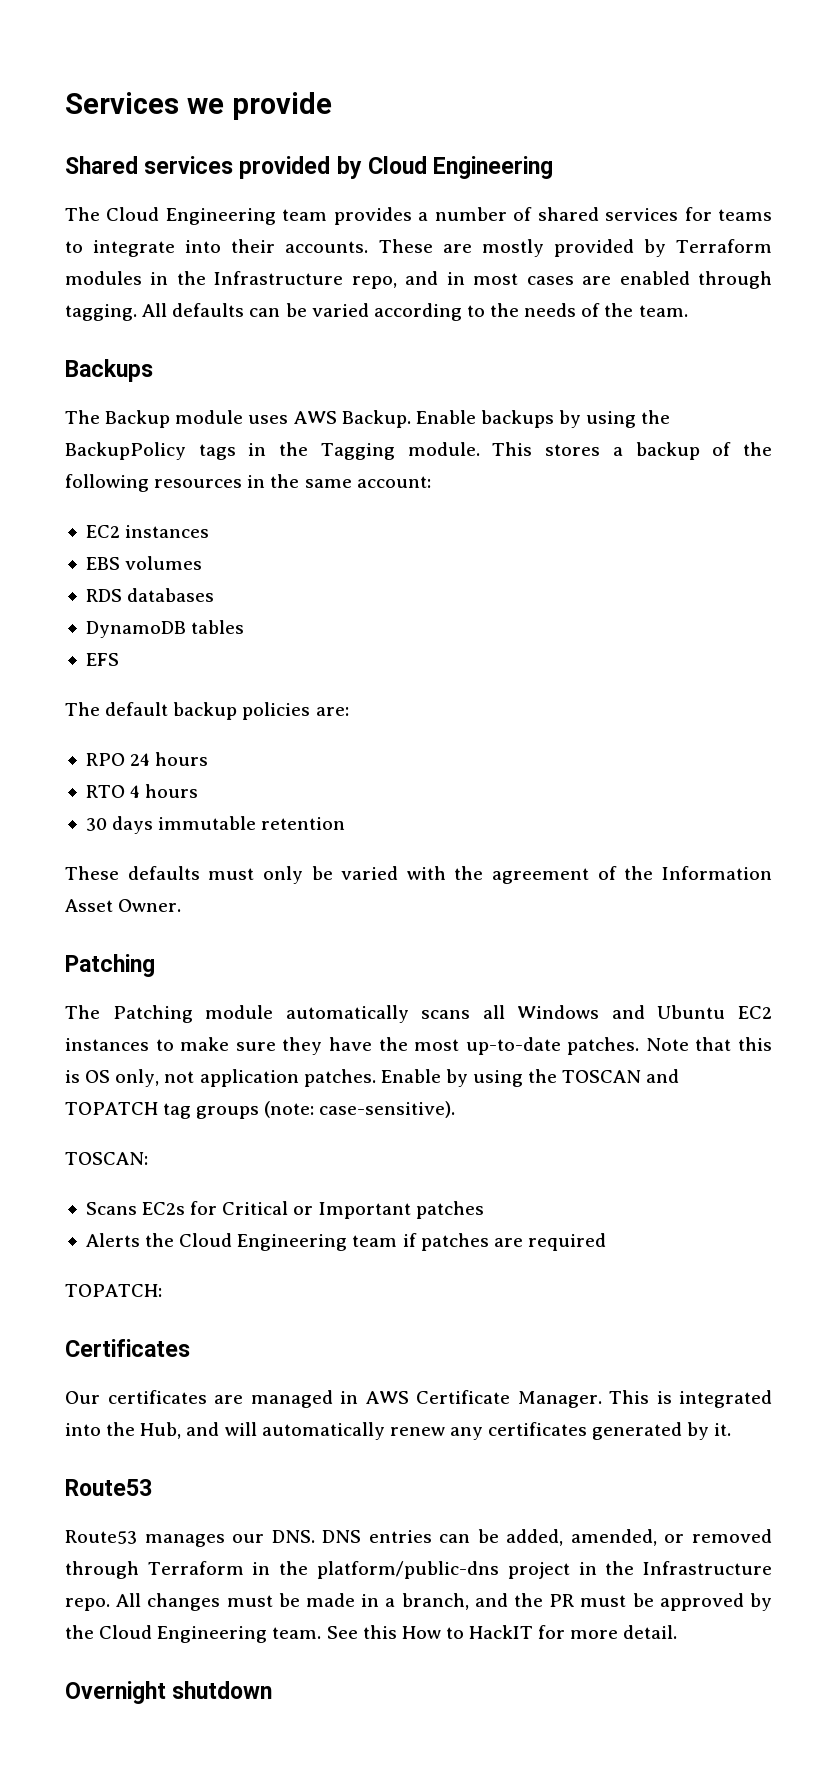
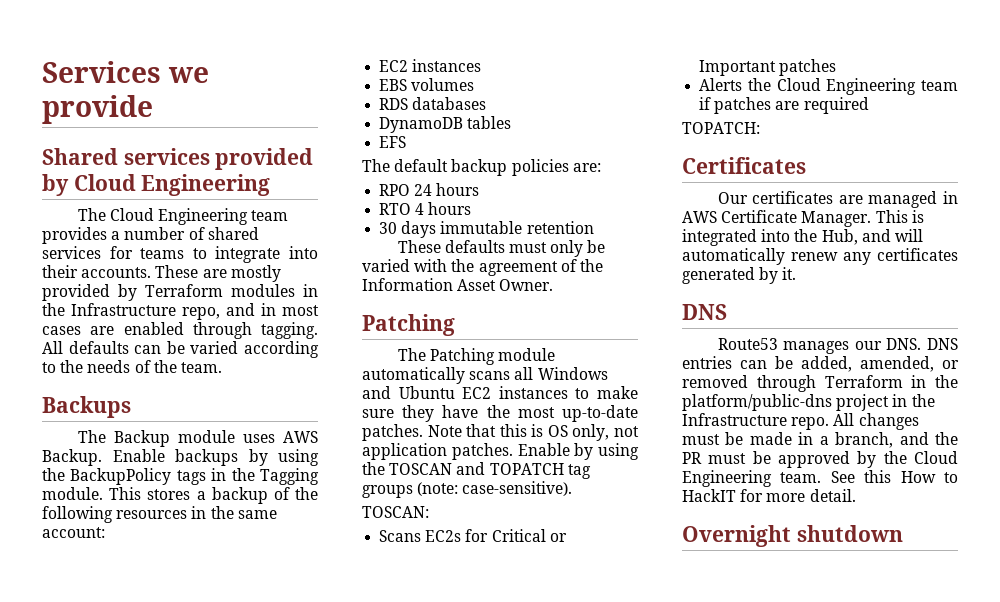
[65,1479,152,1496] Route53 -> [682,304,727,320] DNS

